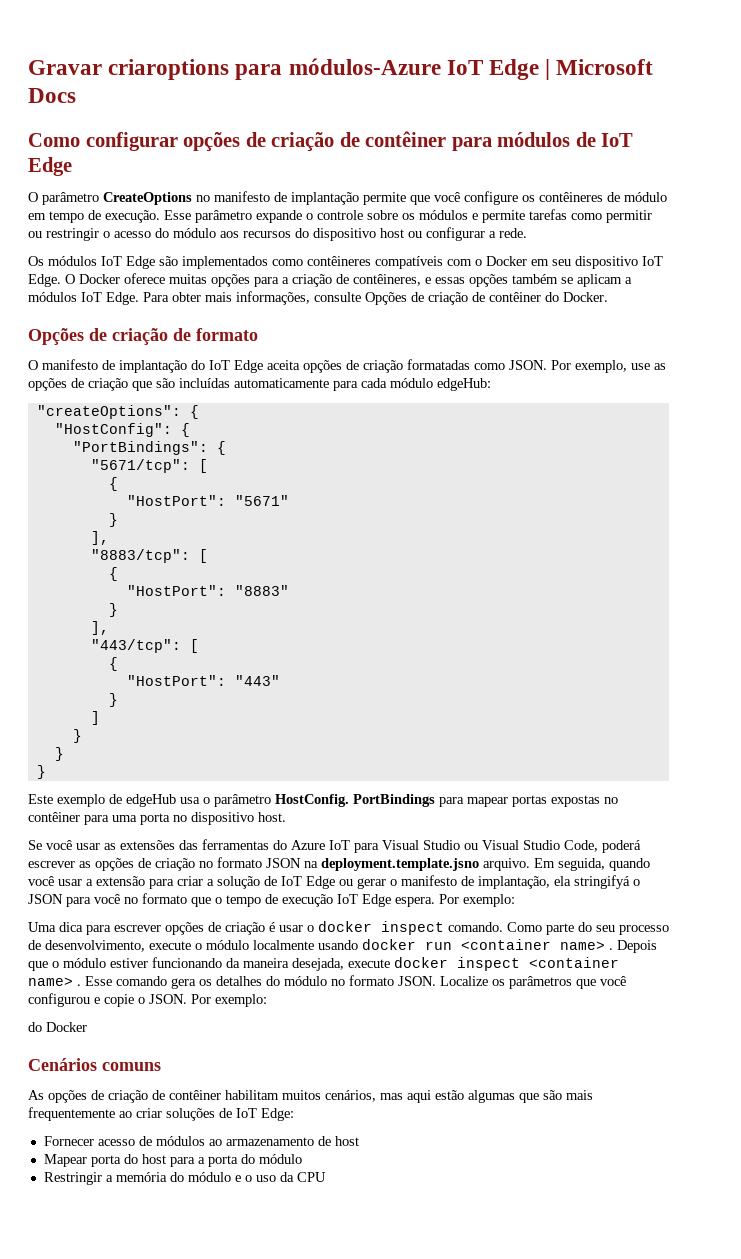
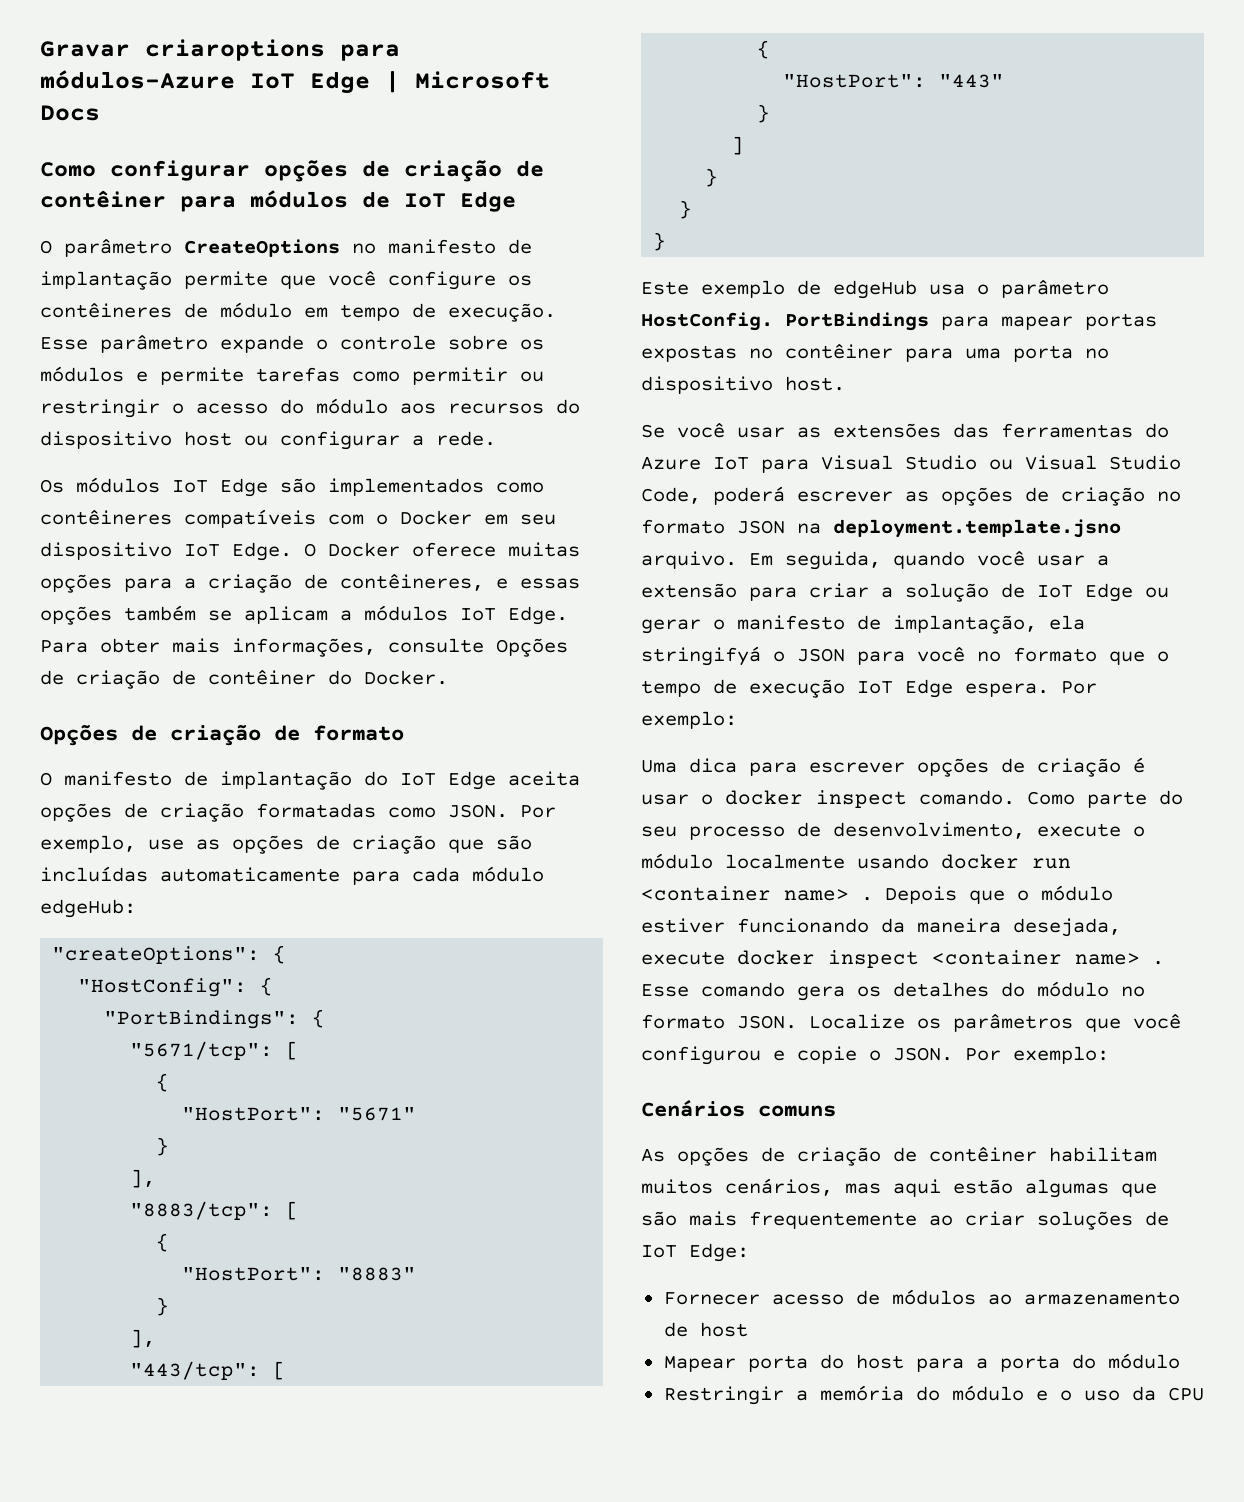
[28,1022,87,1032] // do Docker -> (1109, 1055) none

